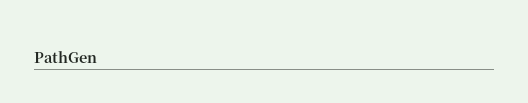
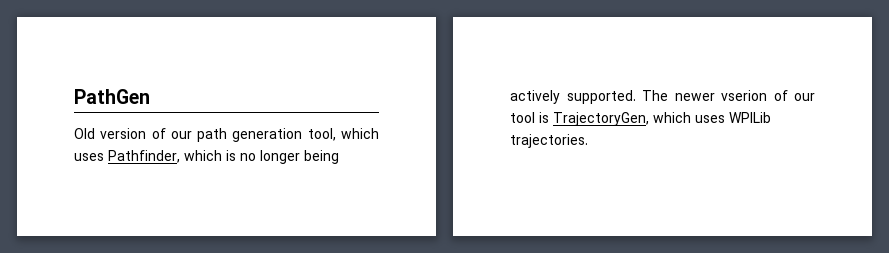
(97, 57) none -> [74,128,379,142] [74,150,339,164] [510,90,815,104] [510,112,771,126] [510,134,588,148] // Old version of our path generation tool, which uses Pathfinder, which is no longer being actively supported. The newer vserion of our tool is TrajectoryGen, which uses WPILib trajectories.

